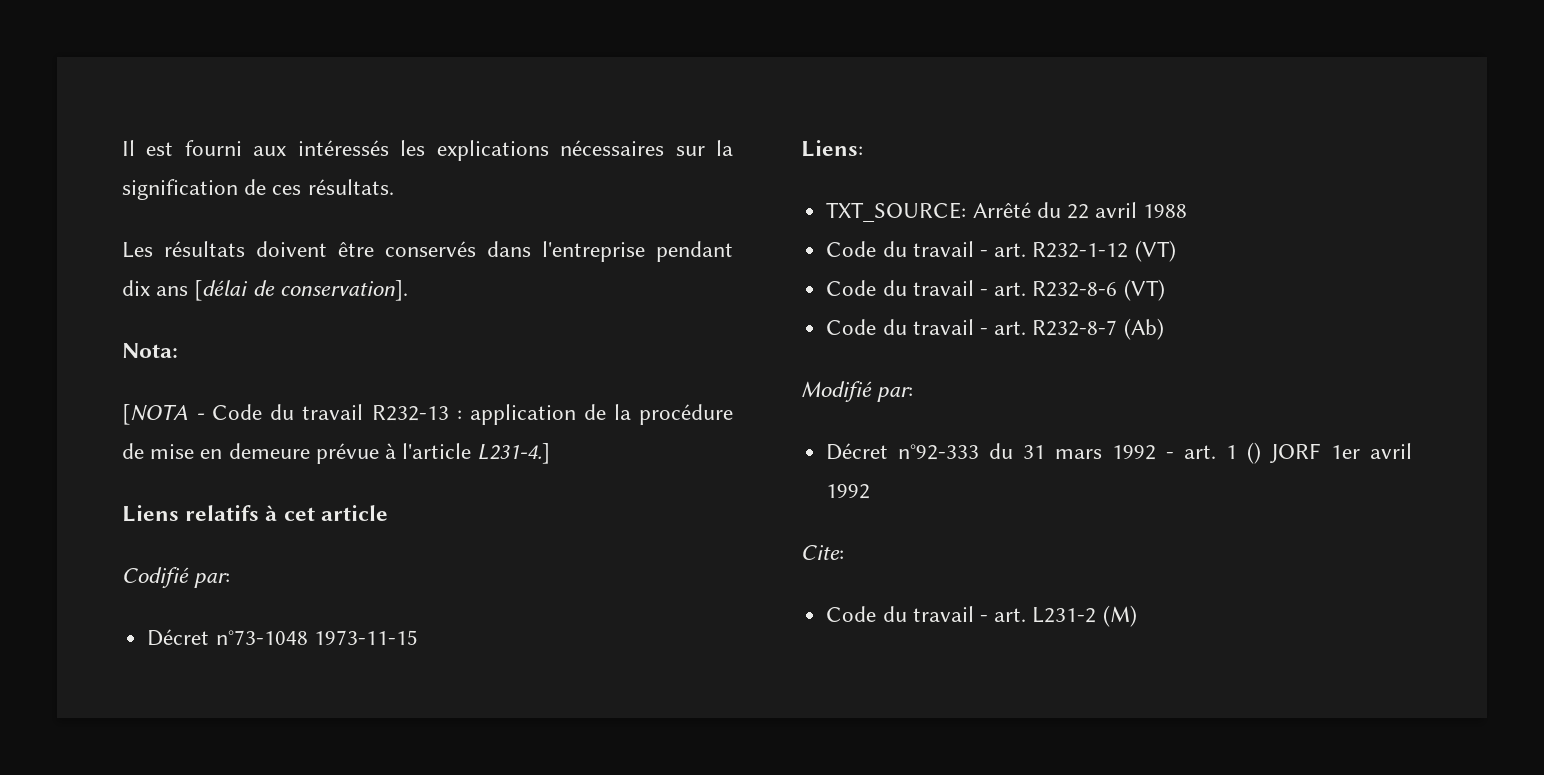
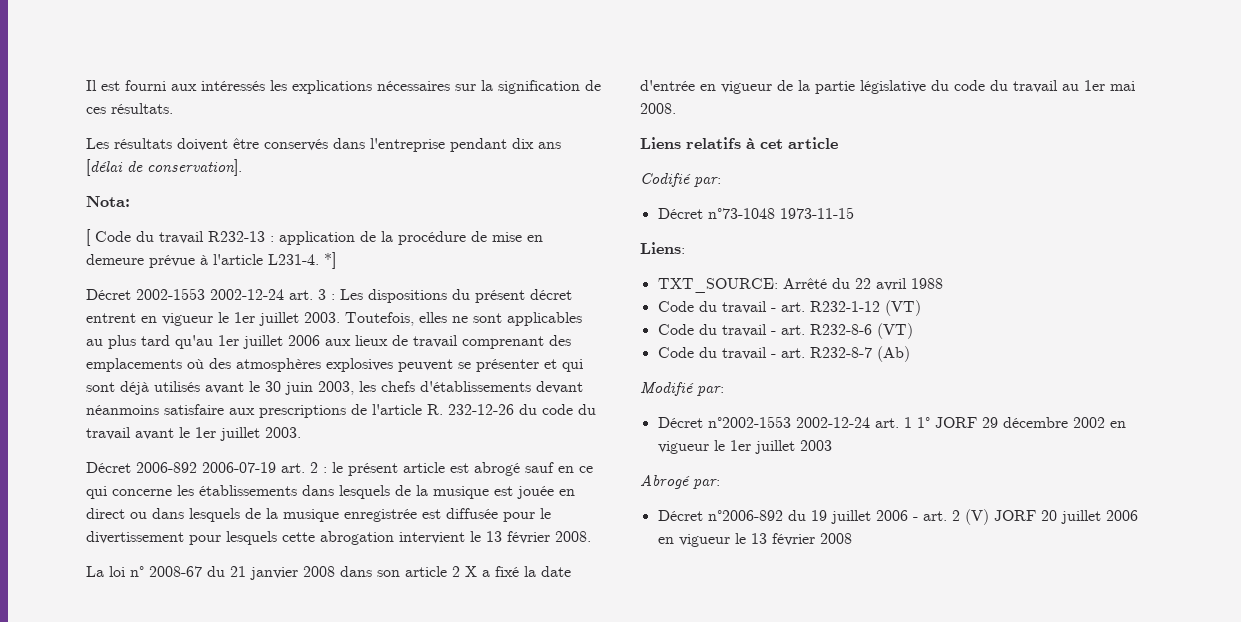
[122,404,206,425] [NOTA - -> [86,229,91,246] [
[477,443,551,464] L231-4.] -> [268,252,336,269] [86,288,572,303] [86,312,582,326] [86,335,571,349] [86,358,583,372] [86,381,583,395] [86,404,596,418] [86,427,301,441] [86,462,593,476] [86,485,575,499] [86,508,551,522] [86,531,591,545] [86,566,571,580] [640,80,1135,94] [640,103,676,114] L231-4. *] // Décret 2002-1553 2002-12-24 art. 3 : Les dispositions du présent décret entrent en vigueur le 1er juillet 2003. Toutefois, elles ne sont applicables au plus tard qu'au 1er juillet 2006 aux lieux de travail comprenant des emplacements où des atmosphères explosives peuvent se présenter et qui sont déjà utilisés avant le 30 juin 2003, les chefs d'établissements devant néanmoins satisfaire aux prescriptions de l'article R. 232-12-26 du code du travail avant le 1er juillet 2003. // Décret 2006-892 2006-07-19 art. 2 : le présent article est abrogé sauf en ce qui concerne les établissements dans lesquels de la musique est jouée en direct ou dans lesquels de la musique enregistrée est diffusée pour le divertissement pour lesquels cette abrogation intervient le 13 février 2008. // La loi n° 2008-67 du 21 janvier 2008 dans son article 2 X a fixé la date d'entrée en vigueur de la partie législative du code du travail au 1er mai 2008.
[898,442,1413,464] [826,484,871,499] [801,545,844,560] [826,605,1137,627] n°92-333 du 31 mars 1992 - art. 1 () JORF 1er avril 1992 // Cite: // Code du travail - art. L231-2 (M) -> [707,416,1126,428] [657,440,832,454] [640,474,720,489] [657,509,1138,525] [657,533,852,547] n°2002-1553 2002-12-24 art. 1 1° JORF 29 décembre 2002 en vigueur le 1er juillet 2003 // Abrogé par: // Décret n°2006-892 du 19 juillet 2006 - art. 2 (V) JORF 20 juillet 2006 en vigueur le 13 février 2008

